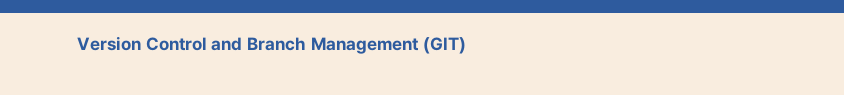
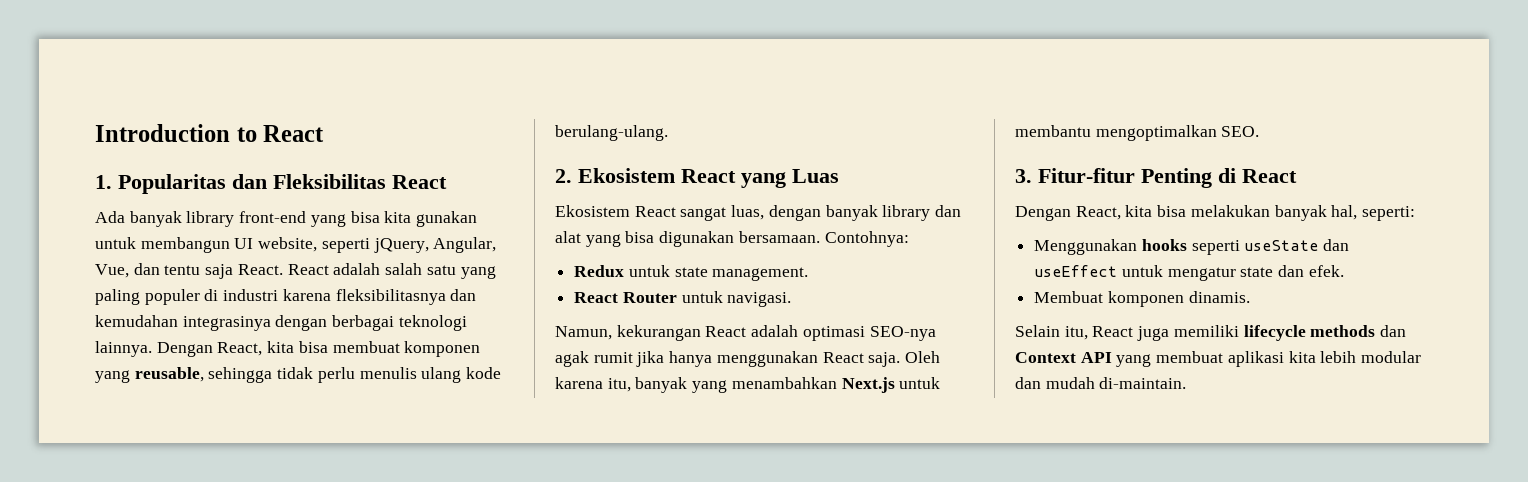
[77,36,466,54] Version Control and Branch Management (GIT) -> [95,124,325,142] [95,174,447,194] [95,211,478,227] [95,237,497,253] [95,263,496,279] [95,289,477,305] [95,315,467,331] [95,341,481,357] [95,367,502,383] [555,125,668,141] [555,168,839,188] [555,205,962,221] [555,231,909,247] [574,265,809,281] [574,291,792,307] [555,325,936,341] [555,351,941,367] [555,377,941,393] [1015,125,1260,141] [1015,168,1297,188] [1015,205,1416,221] [1034,239,1350,255] [1034,265,1344,281] [1034,291,1250,307] [1015,325,1407,341] [1015,351,1422,367] [1015,377,1187,389] Introduction to React // 1. Popularitas dan Fleksibilitas React // Ada banyak library front-end yang bisa kita gunakan untuk membangun UI website, seperti jQuery, Angular, Vue, dan tentu saja React. React adalah salah satu yang paling populer di industri karena fleksibilitasnya dan kemudahan integrasinya dengan berbagai teknologi lainnya. Dengan React, kita bisa membuat komponen yang reusable, sehingga tidak perlu menulis ulang kode berulang-ulang. // 2. Ekosistem React yang Luas // Ekosistem React sangat luas, dengan banyak library dan alat yang bisa digunakan bersamaan. Contohnya: // Redux untuk state management. // React Router untuk navigasi. // Namun, kekurangan React adalah optimasi SEO-nya agak rumit jika hanya menggunakan React saja. Oleh karena itu, banyak yang menambahkan Next.js untuk membantu mengoptimalkan SEO. // 3. Fitur-fitur Penting di React // Dengan React, kita bisa melakukan banyak hal, seperti: // Menggunakan hooks seperti useState dan useEffect untuk mengatur state dan efek. // Membuat komponen dinamis. // Selain itu, React juga memiliki lifecycle methods dan Context API yang membuat aplikasi kita lebih modular dan mudah di-maintain.

